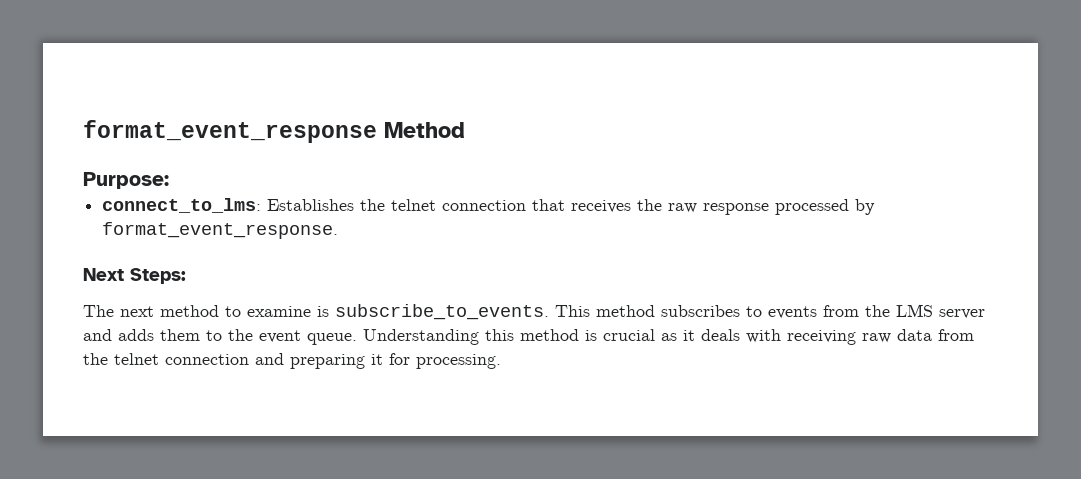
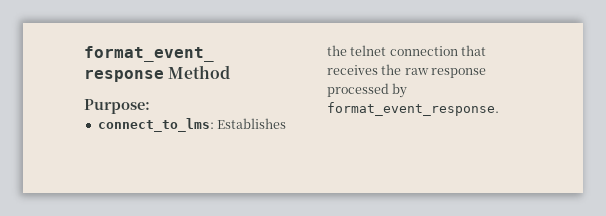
[83,268,186,284] [83,304,985,320] [83,329,974,345] [83,353,501,369] // Next Steps: // The next method to examine is subscribe_to_events. This method subscribes to events from the LMS server and adds them to the event queue. Understanding this method is crucial as it deals with receiving raw data from the telnet connection and preparing it for processing. -> (499, 109) none

